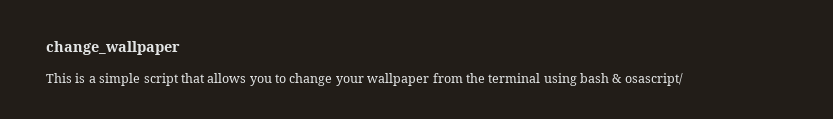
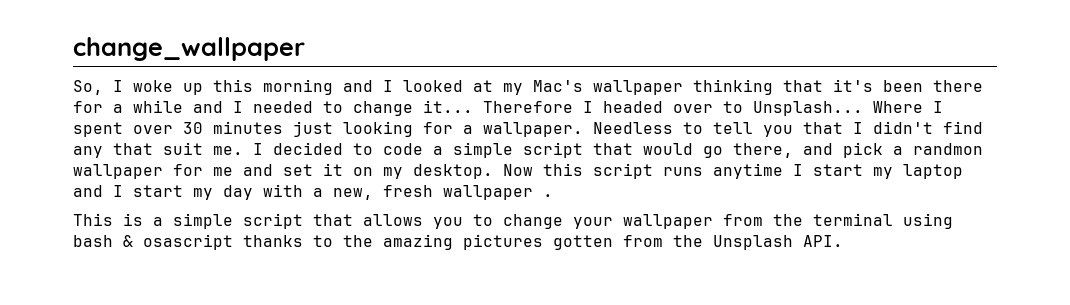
(180, 48) none -> [73,79,983,95] [73,100,943,116] [73,121,983,137] [73,142,983,158] [73,163,963,179] [73,184,553,200] // So, I woke up this morning and I looked at my Mac's wallpaper thinking that it's been there for a while and I needed to change it... Therefore I headed over to Unsplash... Where I spent over 30 minutes just looking for a wallpaper. Needless to tell you that I didn't find any that suit me. I decided to code a simple script that would go there, and pick a randmon wallpaper for me and set it on my desktop. Now this script runs anytime I start my laptop and I start my day with a new, fresh wallpaper .
[624,73,683,86] osascript/ -> [143,234,843,250] osascript thanks to the amazing pictures gotten from the Unsplash API.

